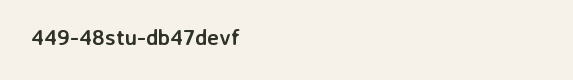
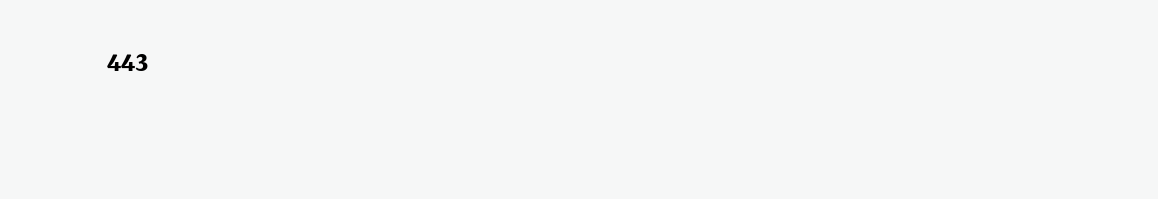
[31,29,240,45] 449-48stu-db47devf -> [107,54,148,71] 443

